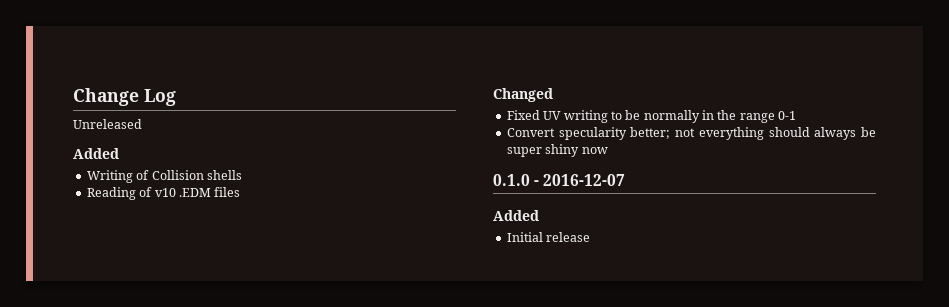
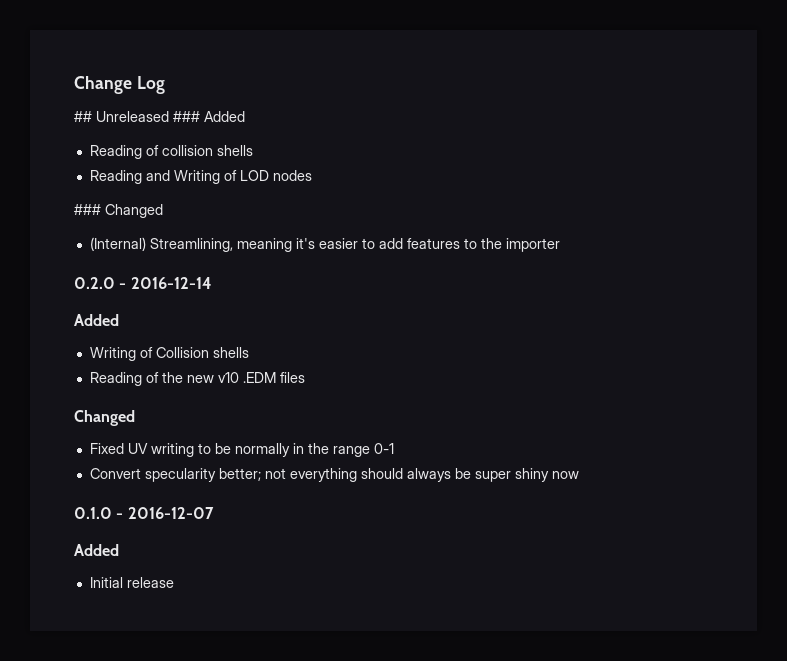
(176, 97) none -> [74,111,92,122] ##
(142, 124) none -> [173,111,245,122] [89,145,253,159] [89,170,312,184] [74,204,163,218] [89,237,560,252] [74,277,212,289] ### Added // Reading of collision shells // Reading and Writing of LOD nodes // ### Changed // (Internal) Streamlining, meaning it's easier to add features to the importer // 0.2.0 - 2016-12-14
(153, 192) none -> [161,372,214,383] the new

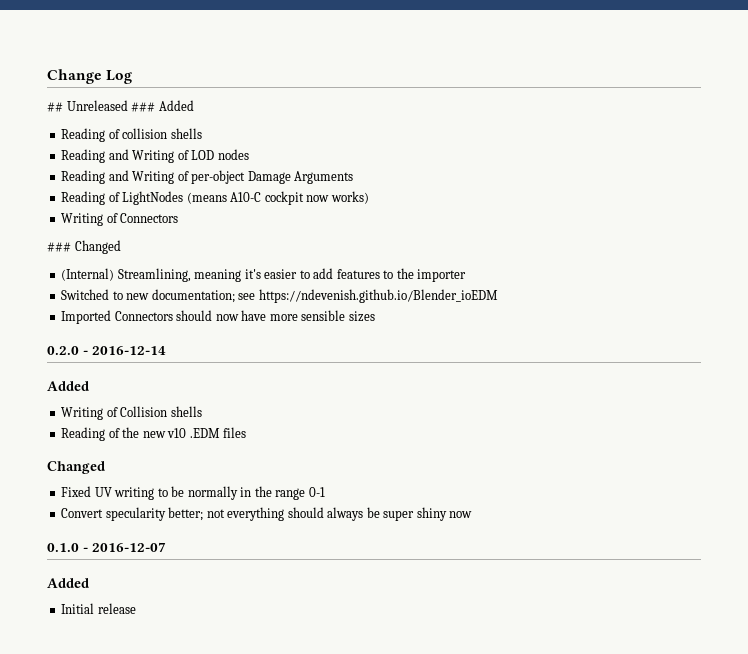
(312, 175) none -> [61,170,354,184] [61,191,369,205] [61,213,179,226] // Reading and Writing of per-object Damage Arguments // Reading of LightNodes (means A10-C cockpit now works) // Writing of Connectors
(560, 245) none -> [61,289,498,303] [61,310,375,324] // Switched to new documentation; see https://ndevenish.github.io/Blender_ioEDM // Imported Connectors should now have more sensible sizes

